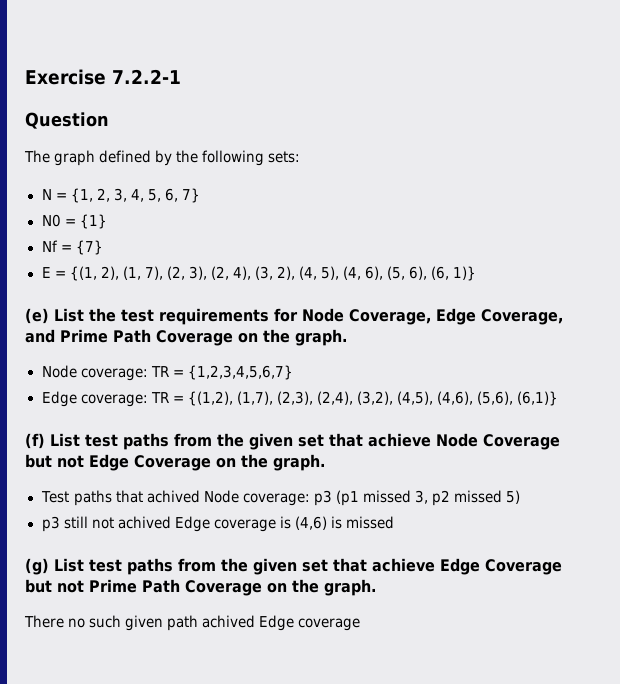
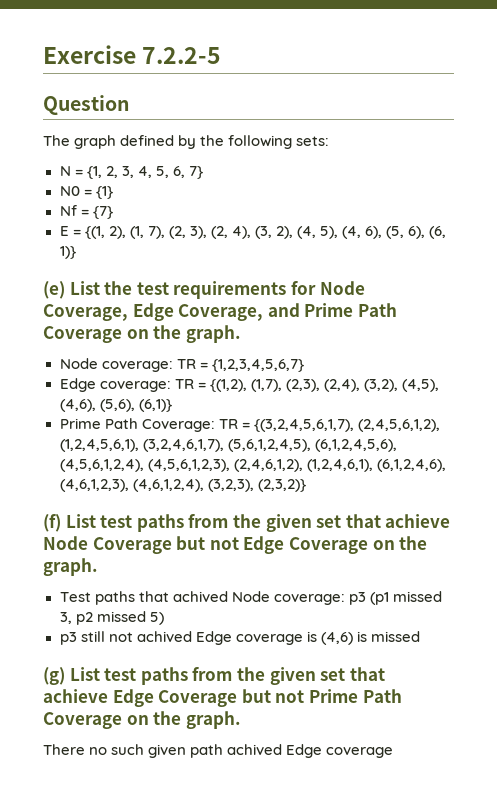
[112,69,181,84] 7.2.2-1 -> [142,47,222,64] 7.2.2-5
(559, 398) none -> [59,418,440,432] [59,439,397,452] [59,459,446,472] [59,479,306,492] // Prime Path Coverage: TR = {(3,2,4,5,6,1,7), (2,4,5,6,1,2), (1,2,4,5,6,1), (3,2,4,6,1,7), (5,6,1,2,4,5), (6,1,2,4,5,6), (4,5,6,1,2,4), (4,5,6,1,2,3), (2,4,6,1,2), (1,2,4,6,1), (6,1,2,4,6), (4,6,1,2,3), (4,6,1,2,4), (3,2,3), (2,3,2)}

